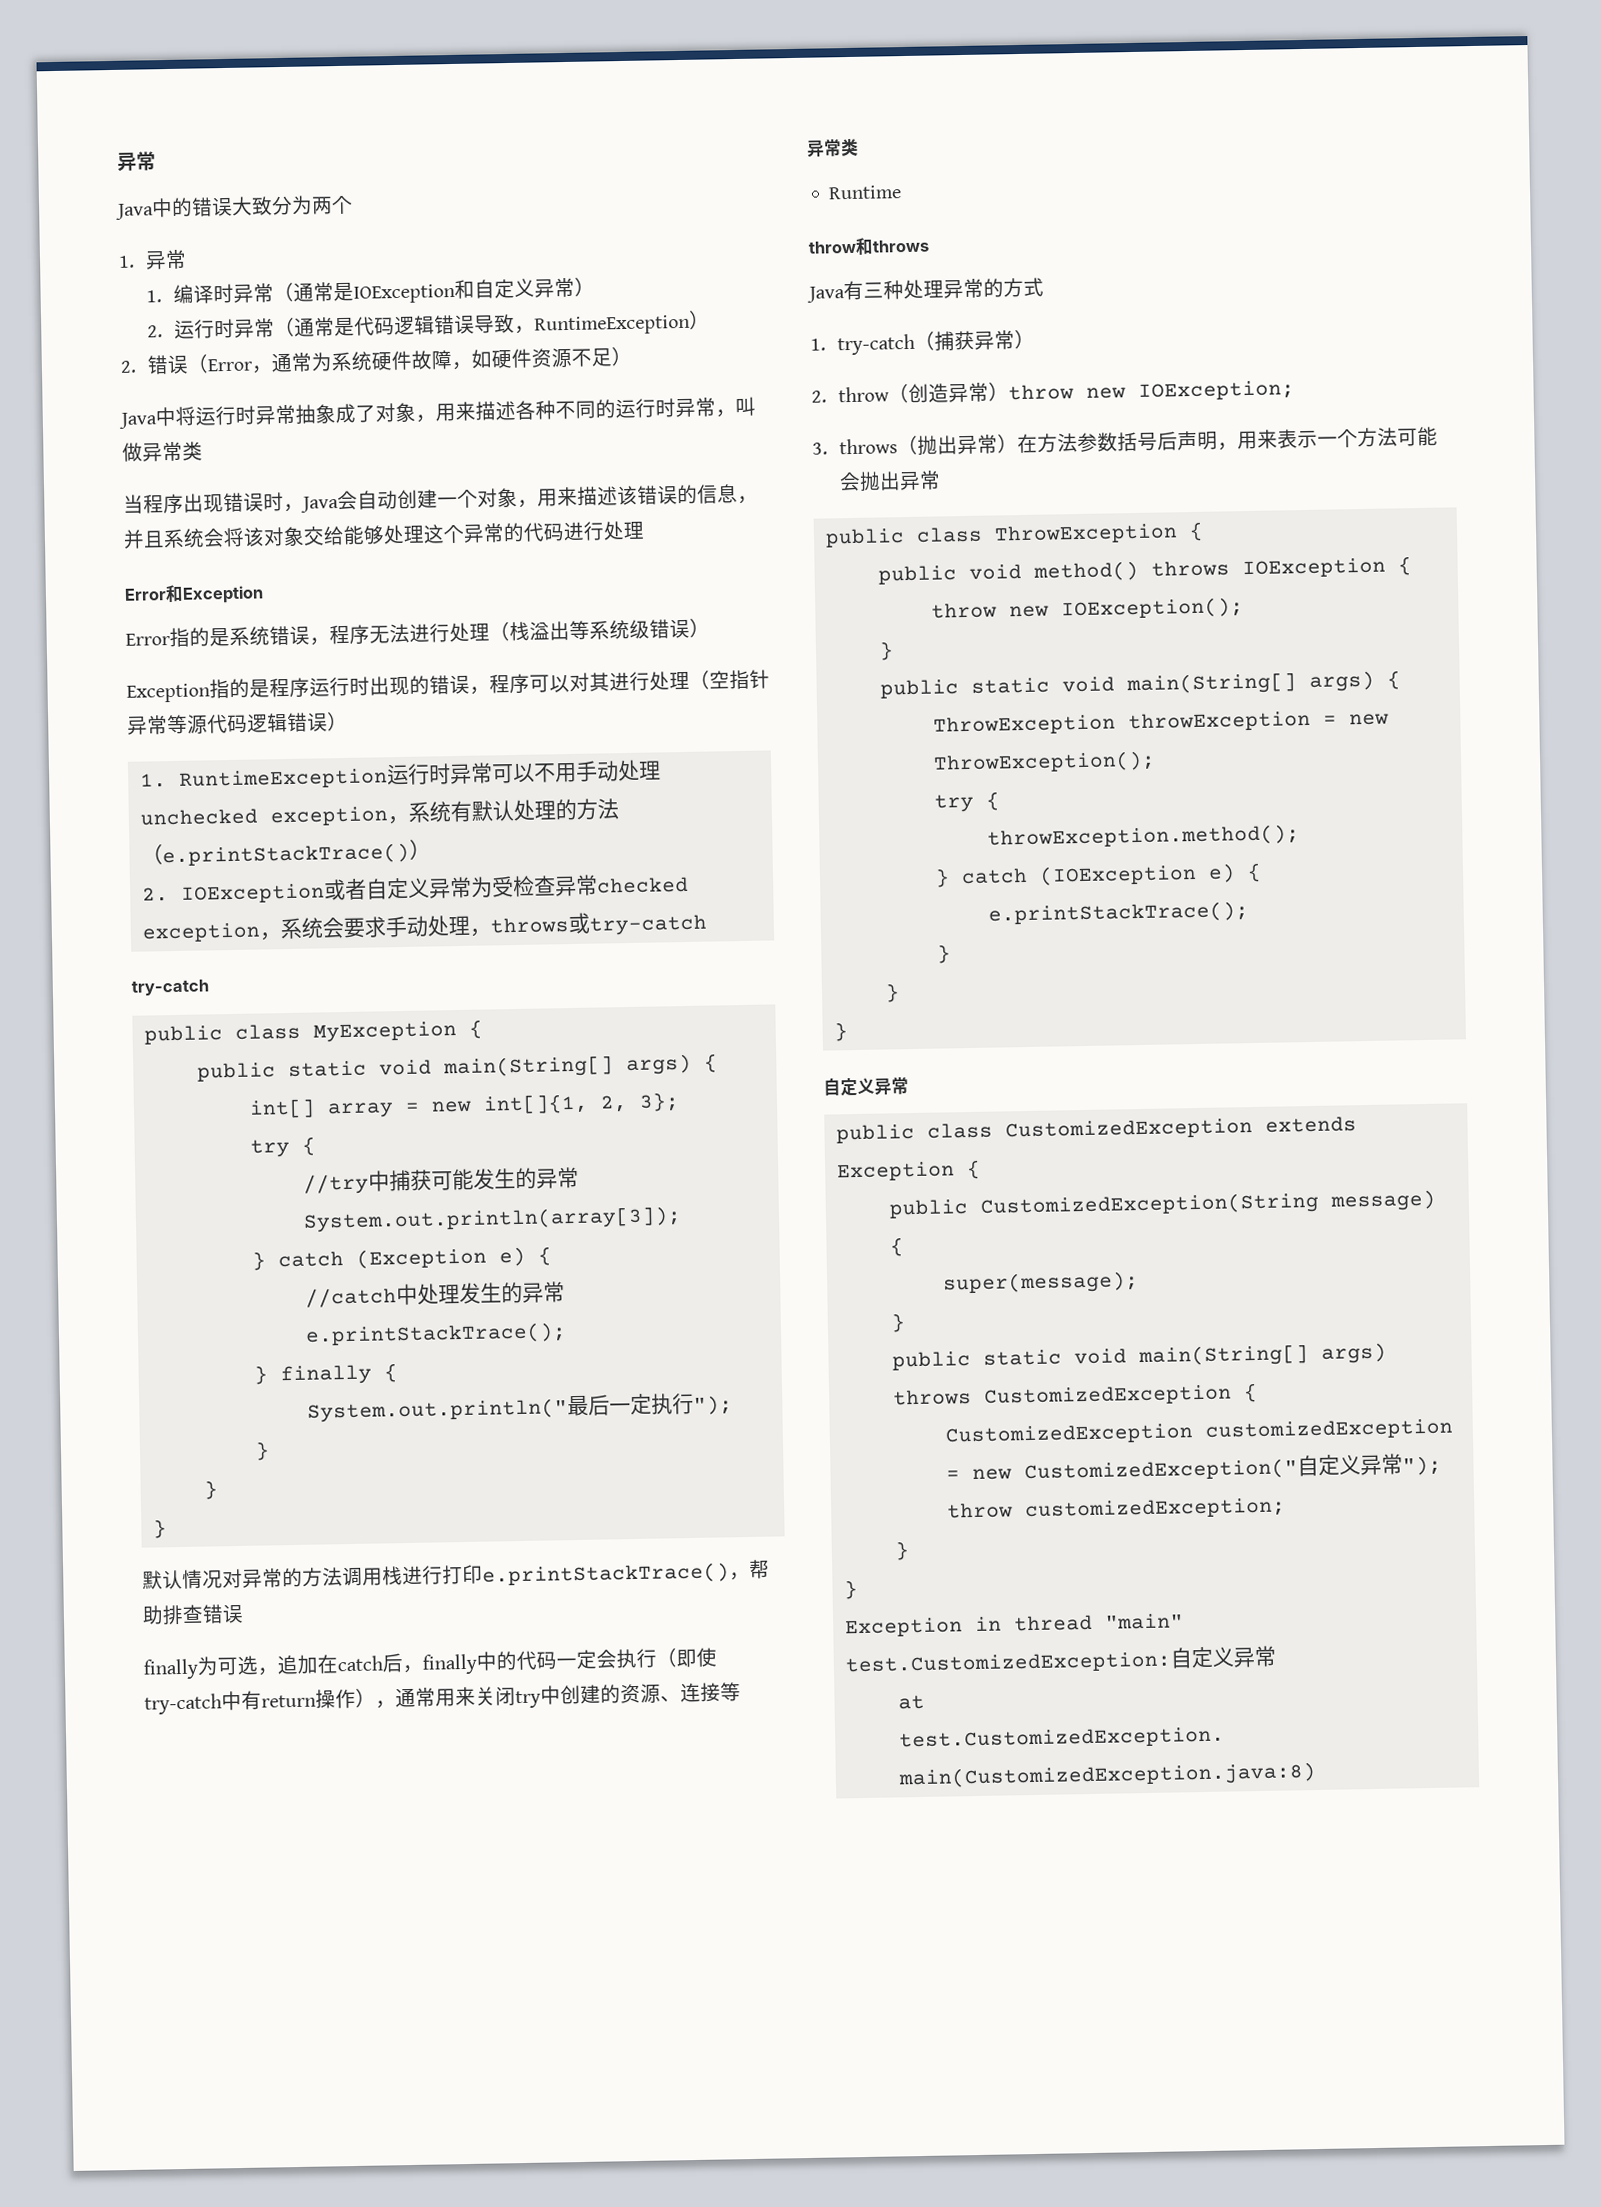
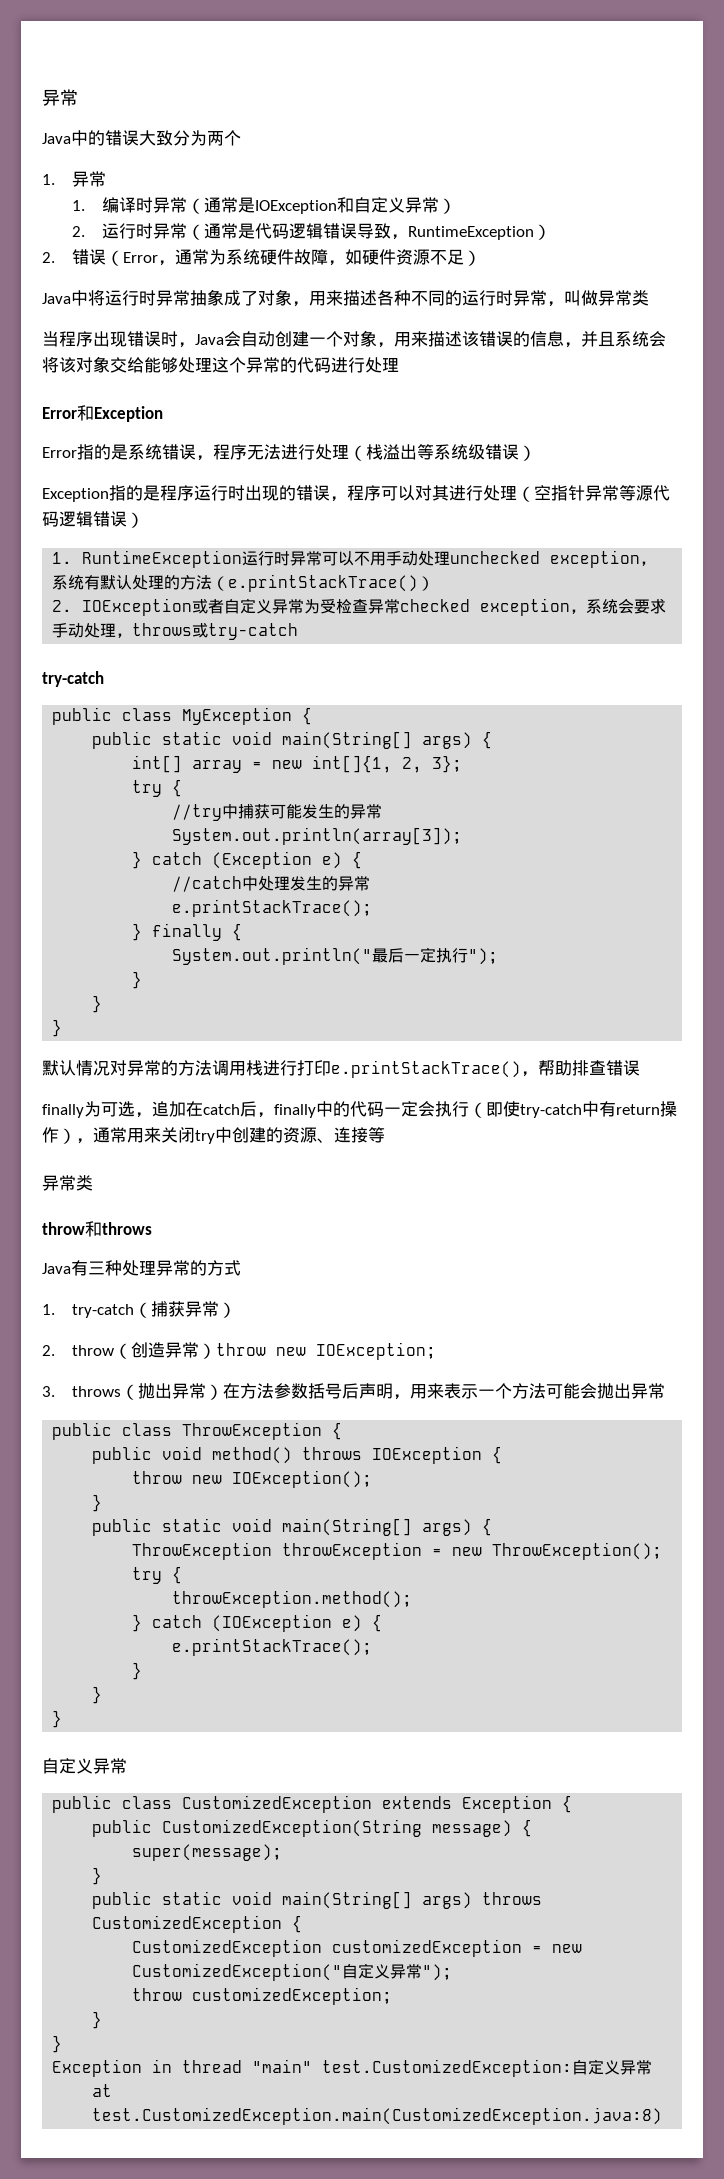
[828,185,903,200] // Runtime -> (93, 1183) none

